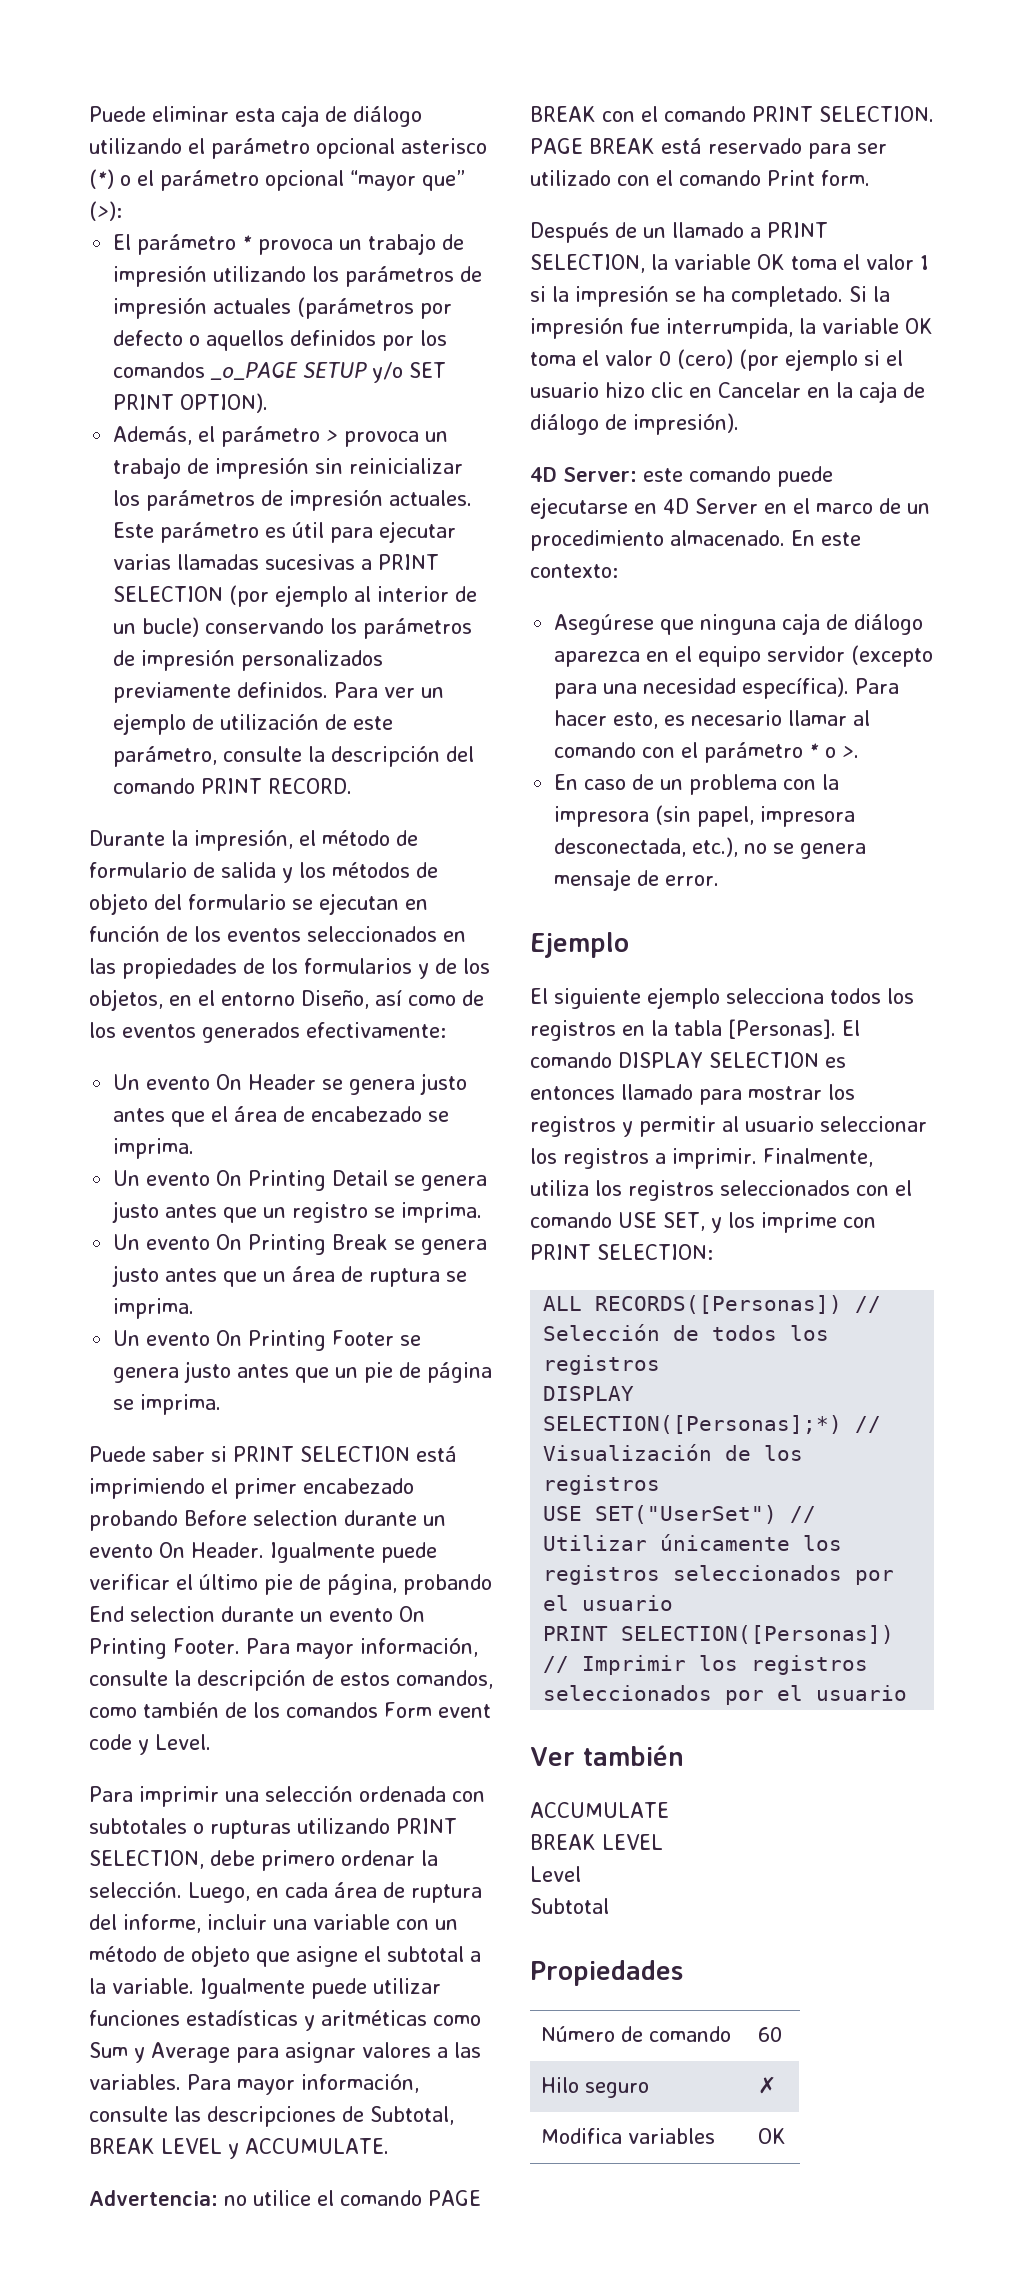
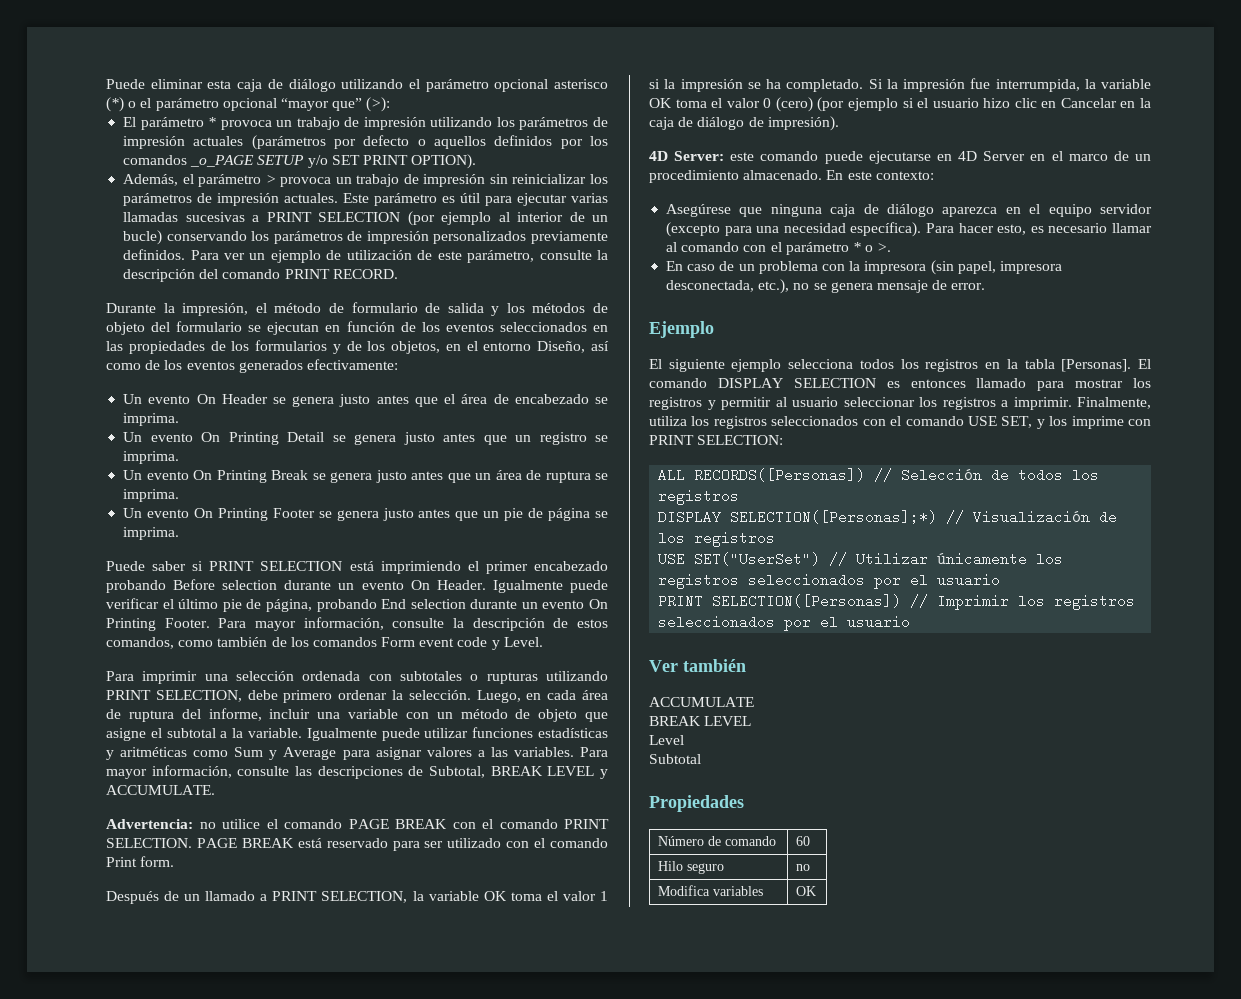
[758,2076,777,2094] ✗ -> [796,864,811,871] no

